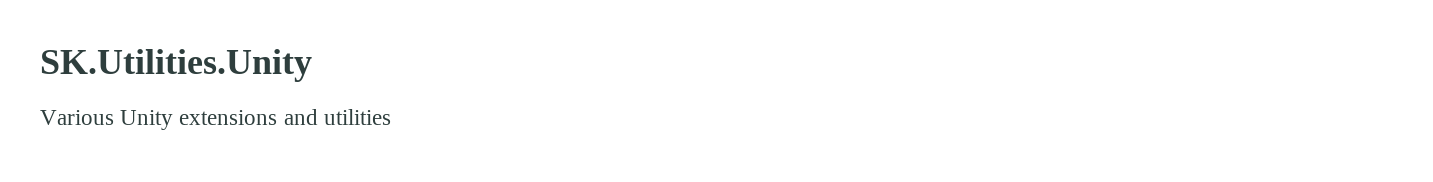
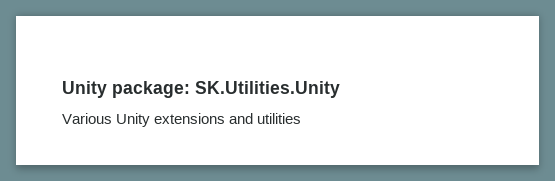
(40, 65) none -> [62,81,190,98] Unity package:

